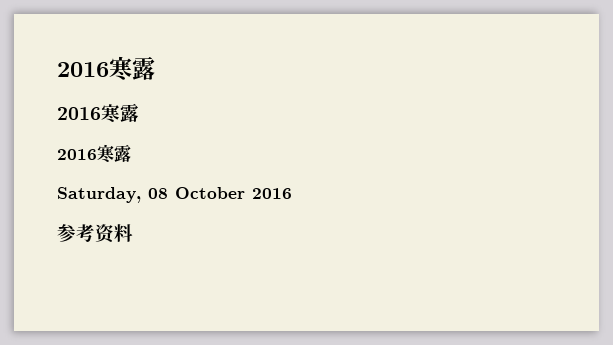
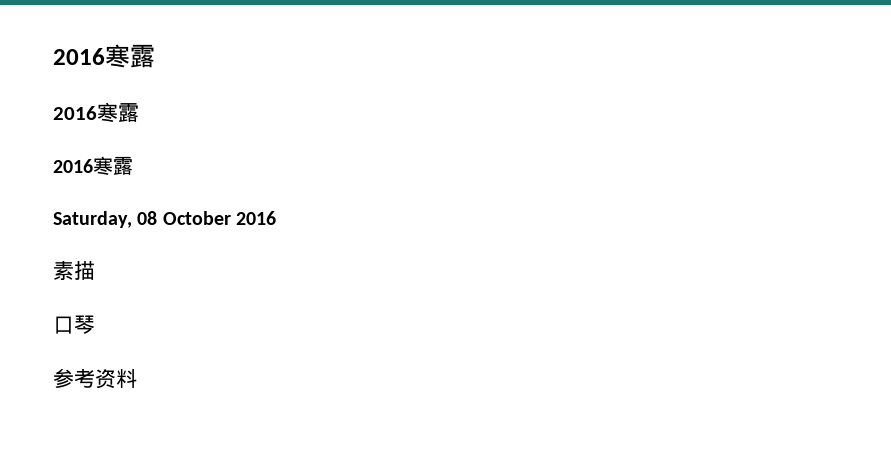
(292, 193) none -> [53,261,95,281] [53,315,95,334] // 素描 // 口琴

